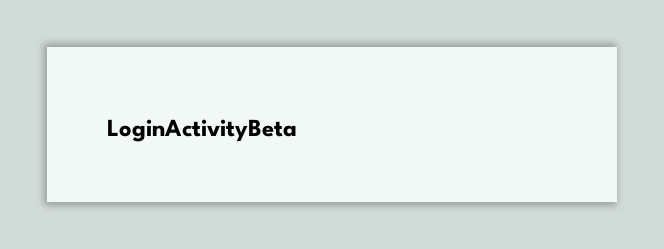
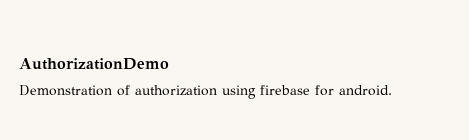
[107,119,297,142] LoginActivityBeta -> [19,58,169,70] [19,85,392,99] AuthorizationDemo // Demonstration of authorization using firebase for android.

